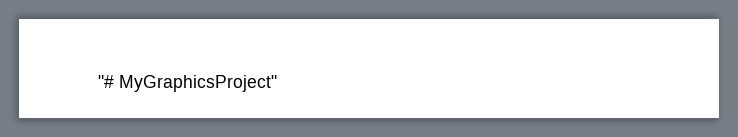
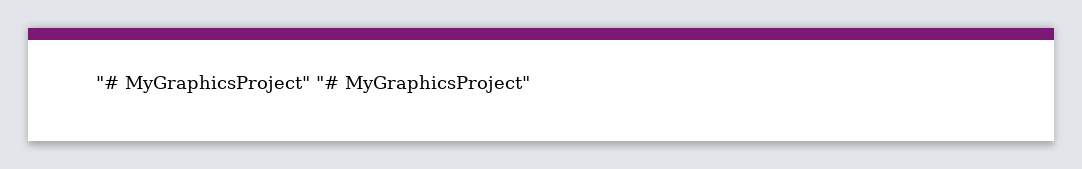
[98,75,277,92] "# MyGraphicsProject" -> [96,75,530,93] "# MyGraphicsProject" "# MyGraphicsProject"

